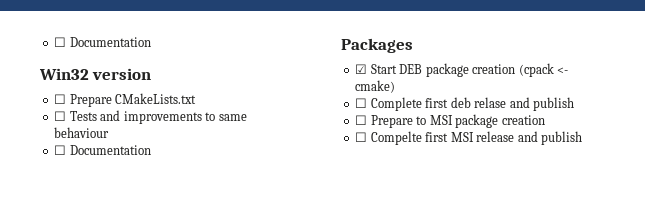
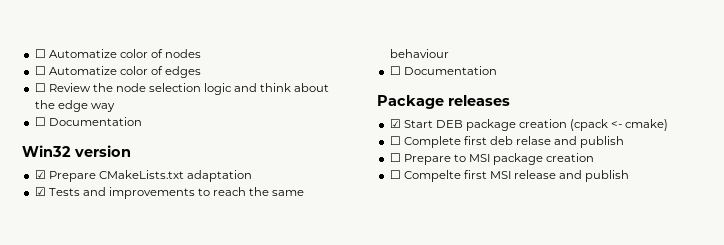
[54,37,67,47] ☐ -> [34,49,202,58] [34,66,202,78] [34,83,330,95] [34,100,115,112] [34,117,46,126] ☐ Automatize color of nodes // ☐ Automatize color of edges // ☐ Review the node selection logic and think about the edge way // ☐
[54,94,67,104] ☐ -> [34,170,46,179] ☑
[54,111,67,121] // ☐ -> [186,170,252,182] [34,187,46,196] adaptation // ☑
(216, 116) none -> [213,187,270,196] reach the
[341,38,413,53] Packages -> [377,95,510,109] Package releases

